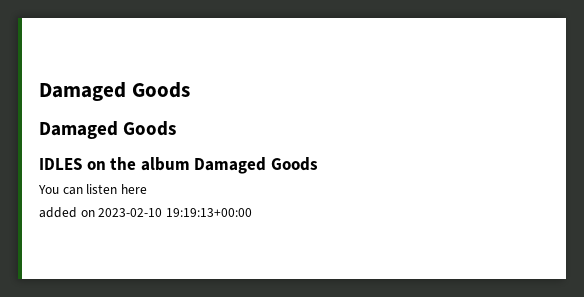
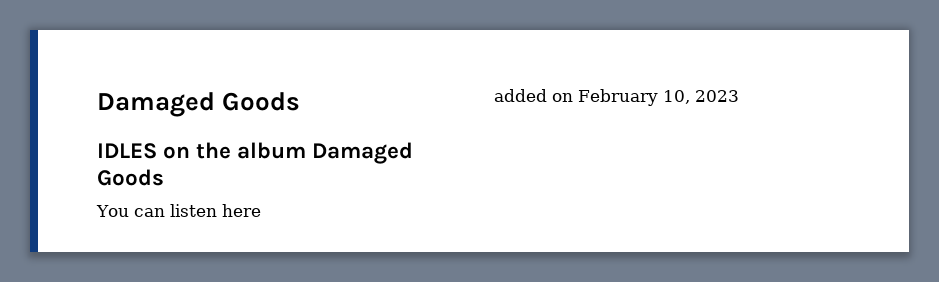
[39,82,190,101] [39,121,177,139] Damaged Goods // Damaged Goods -> [97,92,301,117] Damaged Goods
[98,208,252,217] 2023-02-10 19:19:13+00:00 -> [578,89,739,106] February 10, 2023

